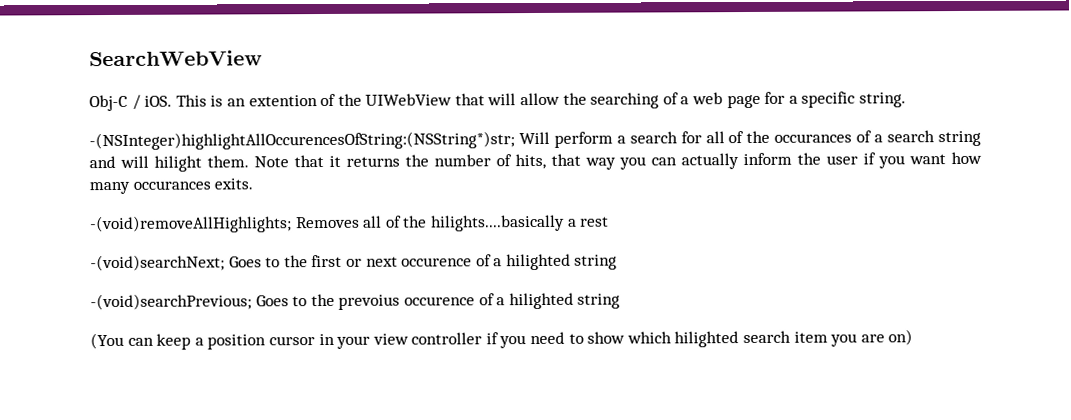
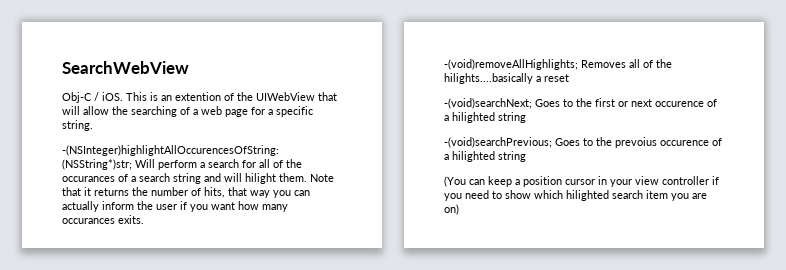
[580,216,610,227] rest -> [544,74,569,82] reset

